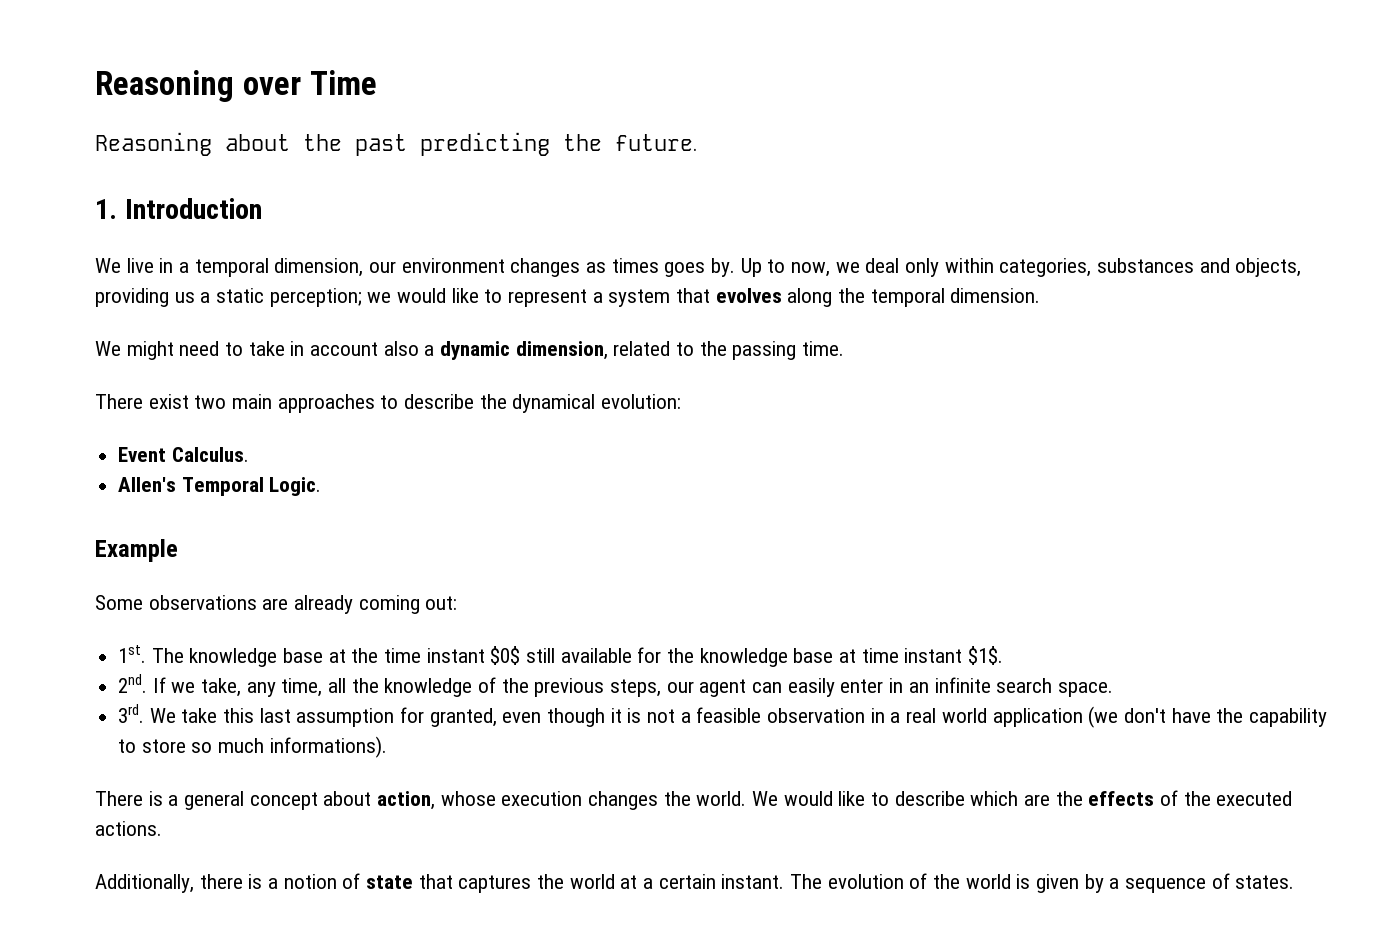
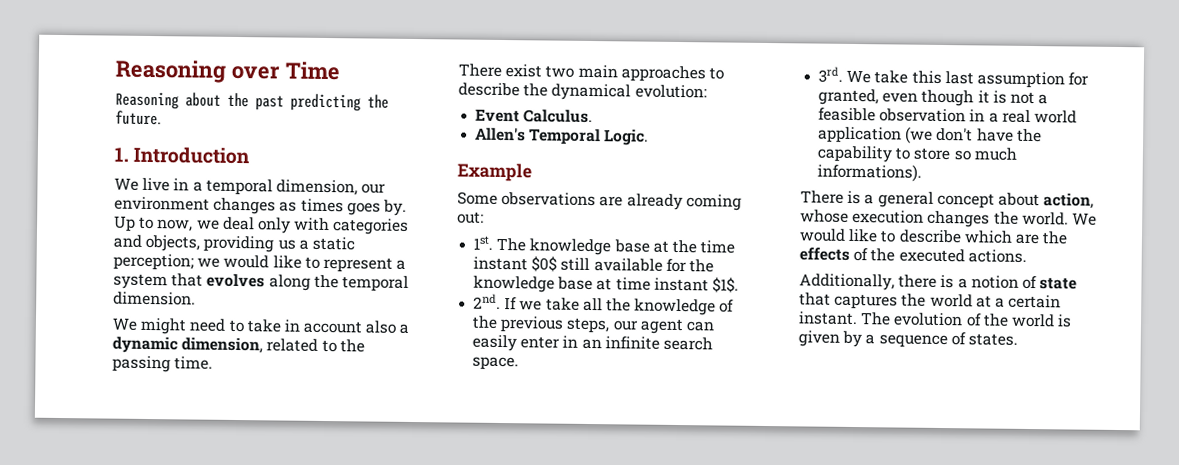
[944,258,1195,277] within categories, substances -> [294,217,410,235] with categories
[201,678,323,697] take, any time, -> [545,297,580,311] take

